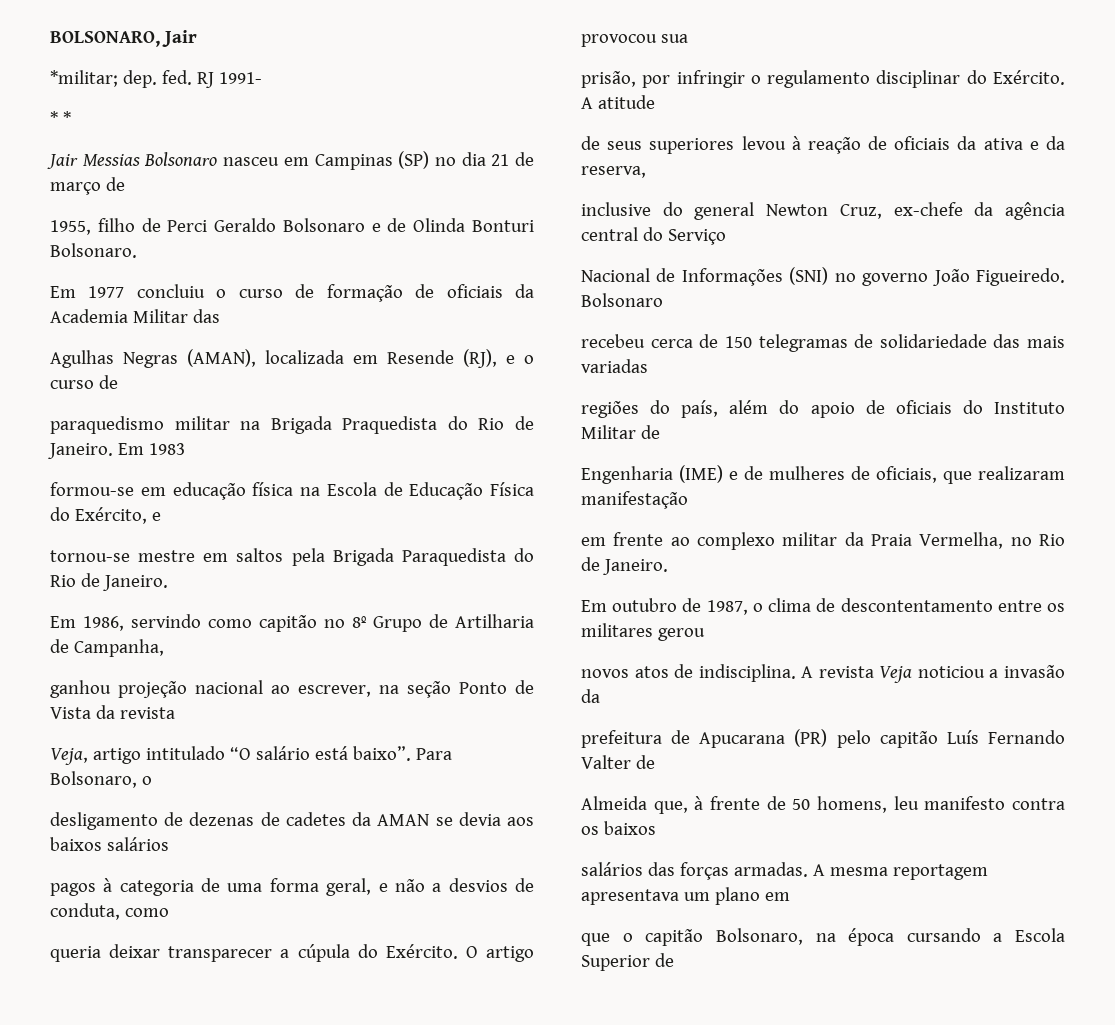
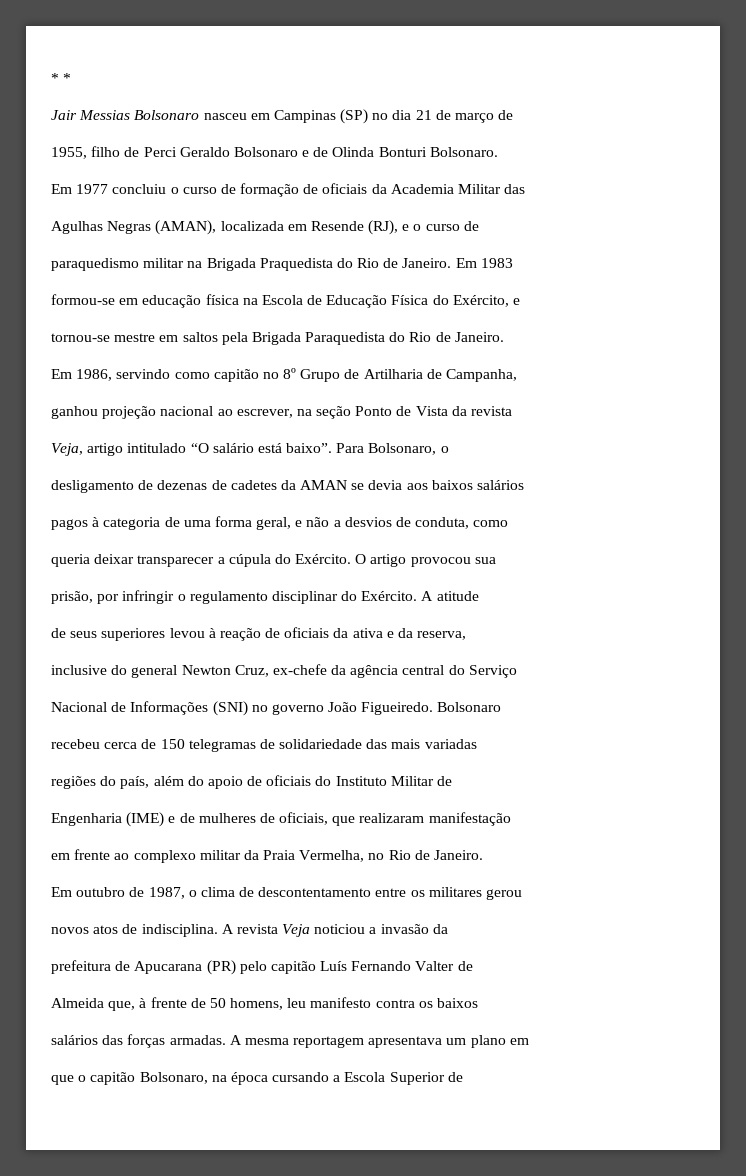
[50,30,197,47] [50,70,262,88] BOLSONARO, Jair // *militar; dep. fed. RJ 1991- // -> (51, 78) none

